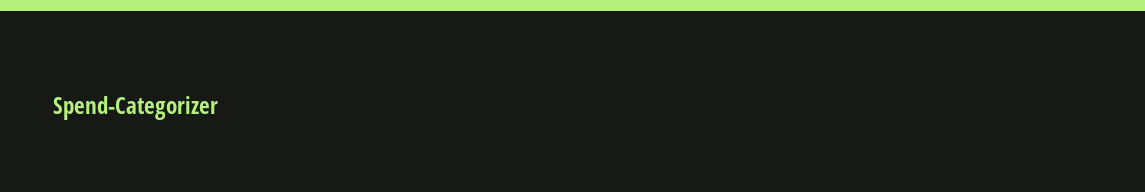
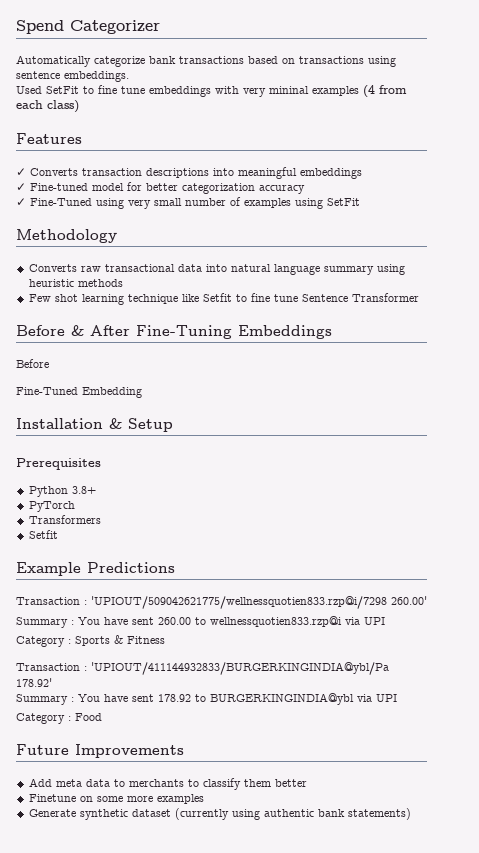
[53,96,218,120] Spend-Categorizer -> [16,20,160,34] [16,55,396,67] [16,71,129,82] [16,85,407,97] [16,100,79,113] [16,133,82,144] [16,167,362,179] [16,182,305,194] [16,197,360,209] [16,229,117,243] [28,264,405,275] [28,279,123,287] [28,293,419,305] [16,325,332,339] [16,359,49,368] [16,387,142,398] [16,418,173,432] [16,458,101,470] [28,486,96,497] [28,501,75,512] [28,515,101,524] [28,530,58,539] [16,562,175,576] [16,596,427,609] [16,616,385,628] [16,635,165,647] [16,662,389,675] [16,678,52,687] [16,693,397,705] [16,713,102,724] [16,744,184,758] [28,778,307,790] [28,794,204,804] [28,808,411,820] Spend Categorizer // Automatically categorize bank transactions based on transactions using sentence embeddings. // Used SetFit to fine tune embeddings with very mininal examples (4 from each class) // Features // ✓ Converts transaction descriptions into meaningful embeddings // ✓ Fine-tuned model for better categorization accuracy // ✓ Fine-Tuned using very small number of examples using SetFit // Methodology // Converts raw transactional data into natural language summary using heuristic methods // Few shot learning technique like Setfit to fine tune Sentence Transformer // Before & After Fine-Tuning Embeddings // Before // Fine-Tuned Embedding // Installation & Setup // Prerequisites // Python 3.8+ // PyTorch // Transformers // Setfit // Example Predictions // Transaction : 'UPIOUT/509042621775/wellnessquotien833.rzp@i/7298 260.00' // Summary : You have sent 260.00 to wellnessquotien833.rzp@i via UPI // Category : Sports & Fitness // Transaction : 'UPIOUT/411144932833/BURGERKINGINDIA@ybl/Pa 178.92' // Summary : You have sent 178.92 to BURGERKINGINDIA@ybl via UPI // Category : Food // Future Improvements // Add meta data to merchants to classify them better // Finetune on some more examples // Generate synthetic dataset (currently using authentic bank statements)

